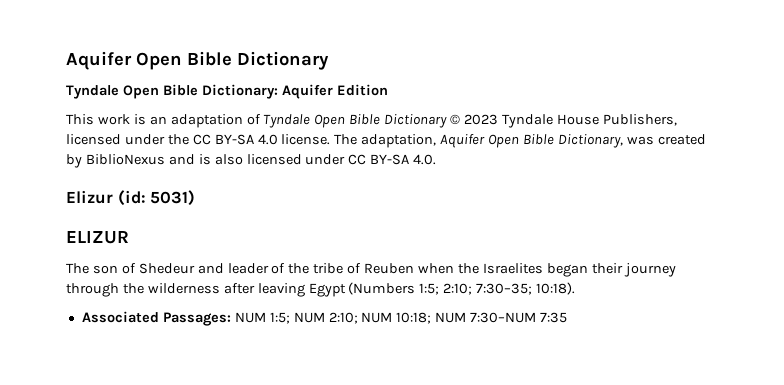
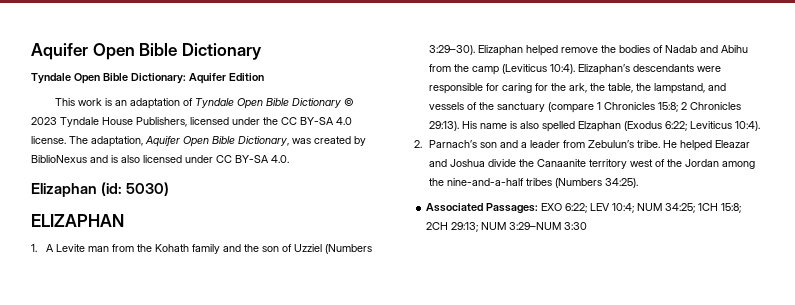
[66,190,196,206] [66,231,129,244] [66,263,676,277] [66,282,576,297] [81,311,568,326] Elizur (id: 5031) // ELIZUR // The son of Shedeur and leader of the tribe of Reuben when the Israelites began their journey through the wilderness after leaving Egypt (Numbers 1:5; 2:10; 7:30–35; 10:18). // Associated Passages: NUM 1:5; NUM 2:10; NUM 10:18; NUM 7:30–NUM 7:35 -> [31,182,170,197] [31,214,124,227] [31,244,373,254] [429,45,749,56] [429,64,722,75] [429,83,727,94] [429,102,742,113] [429,121,761,132] [414,140,751,151] [429,159,756,169] [429,178,639,188] [426,203,742,214] [426,222,588,232] Elizaphan (id: 5030) // ELIZAPHAN // 1. A Levite man from the Kohath family and the son of Uzziel (Numbers 3:29–30). Elizaphan helped remove the bodies of Nadab and Abihu from the camp (Leviticus 10:4). Elizaphan’s descendants were responsible for caring for the ark, the table, the lampstand, and vessels of the sanctuary (compare 1 Chronicles 15:8; 2 Chronicles 29:13). His name is also spelled Elzaphan (Exodus 6:22; Leviticus 10:4). // 2. Parnach’s son and a leader from Zebulun’s tribe. He helped Eleazar and Joshua divide the Canaanite territory west of the Jordan among the nine-and-a-half tribes (Numbers 34:25). // Associated Passages: EXO 6:22; LEV 10:4; NUM 34:25; 1CH 15:8; 2CH 29:13; NUM 3:29–NUM 3:30

